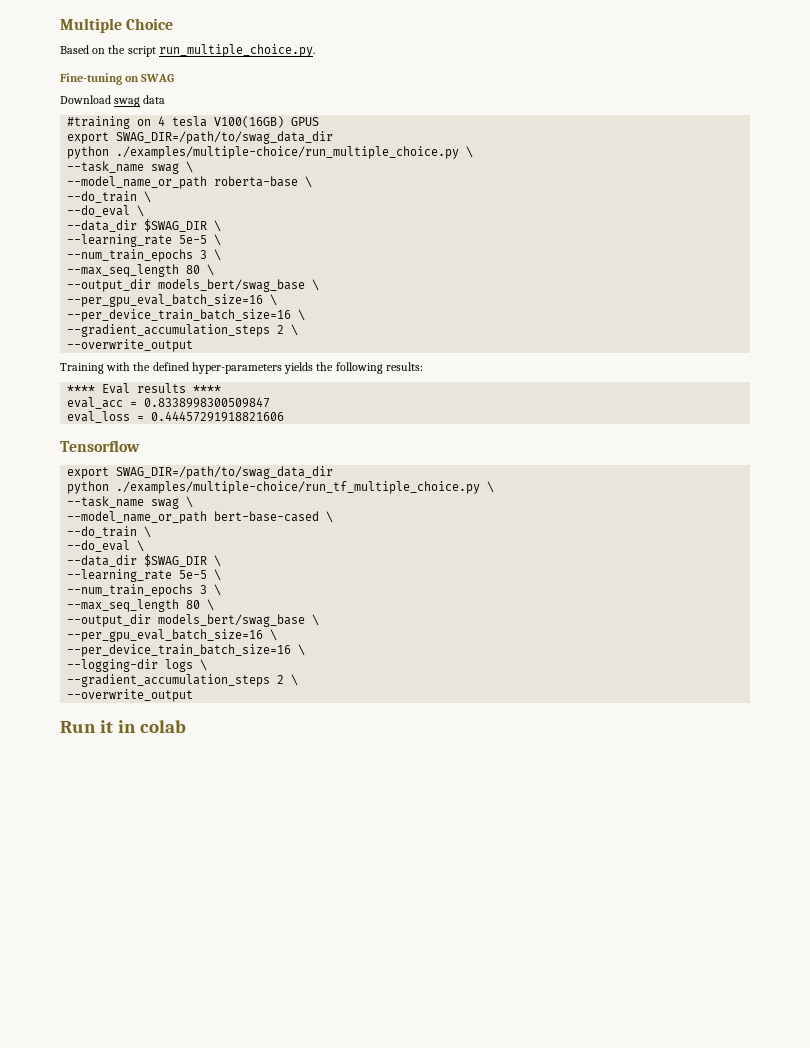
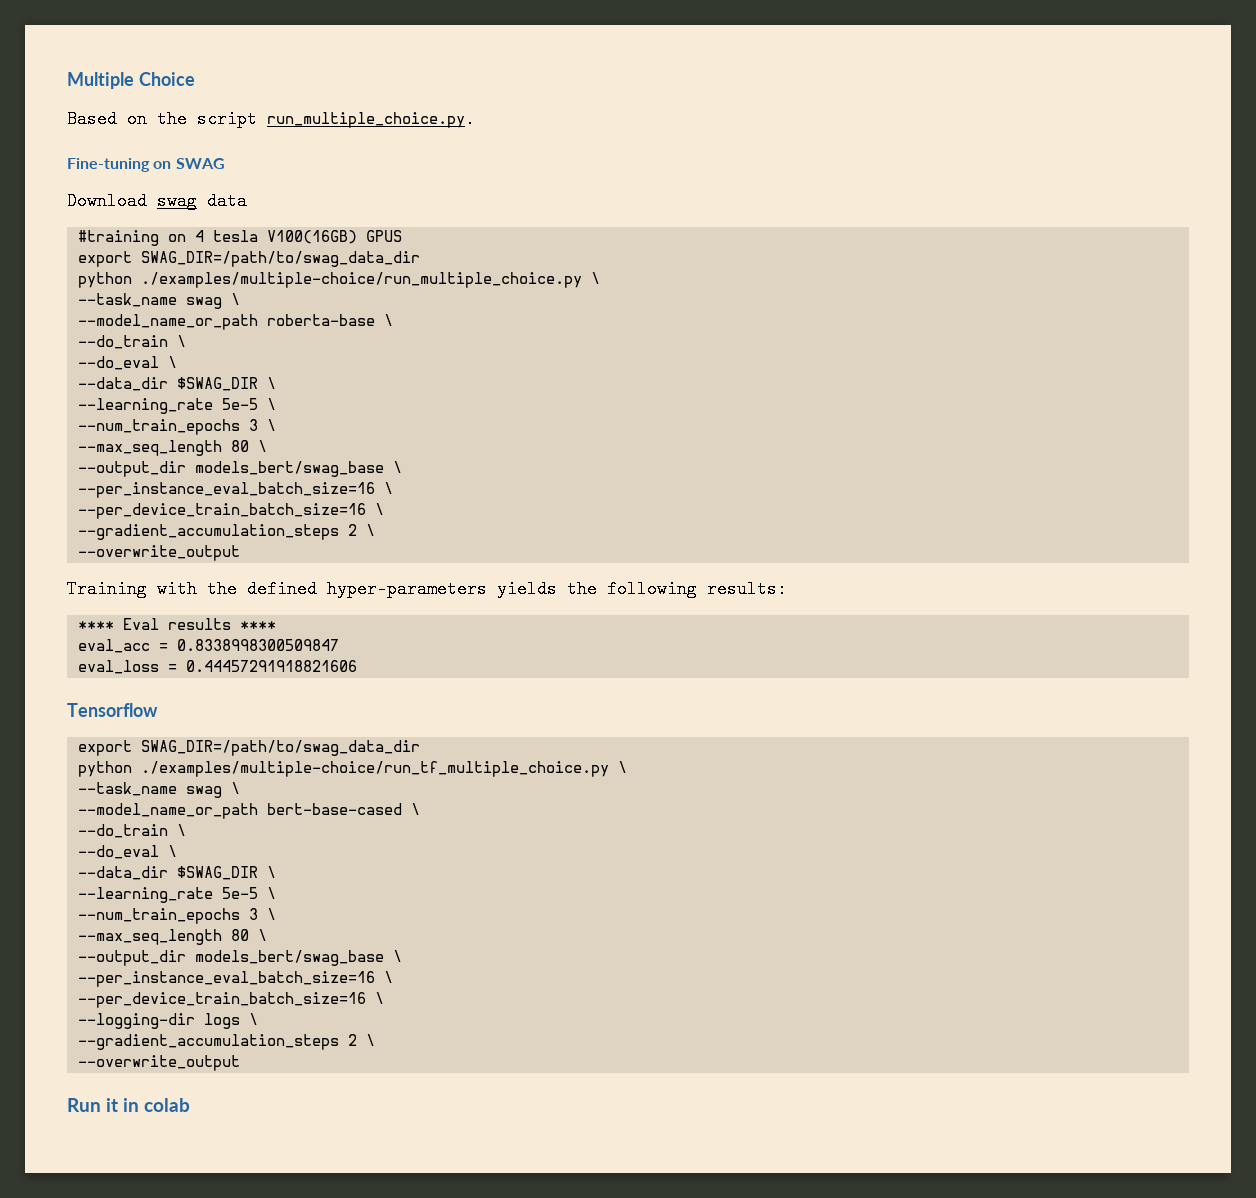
[67,294,264,307] --per_gpu_eval_batch_size=16 -> [78,482,376,498] --per_instance_eval_batch_size=16
[67,629,264,642] --per_gpu_eval_batch_size=16 -> [78,971,376,987] --per_instance_eval_batch_size=16

